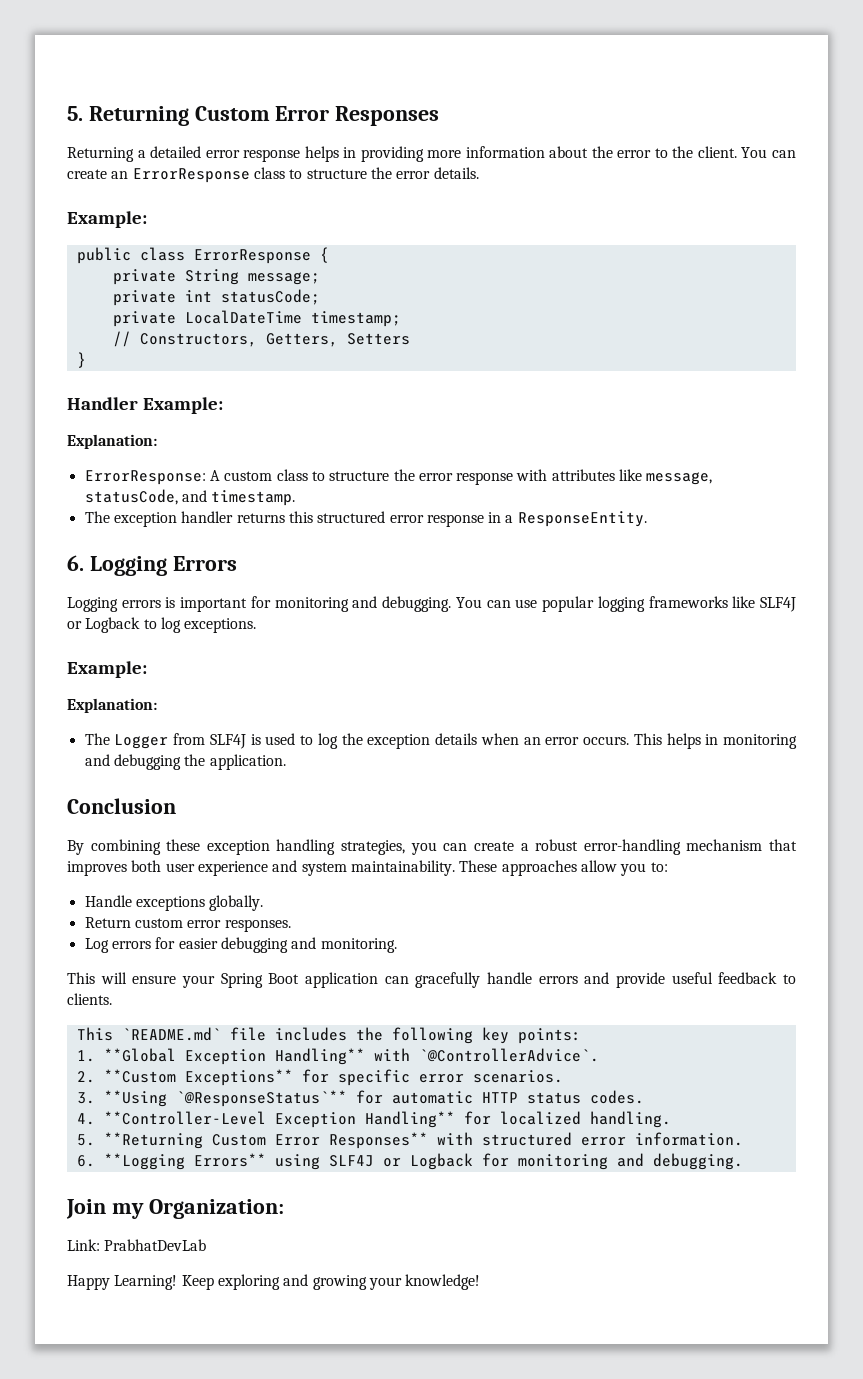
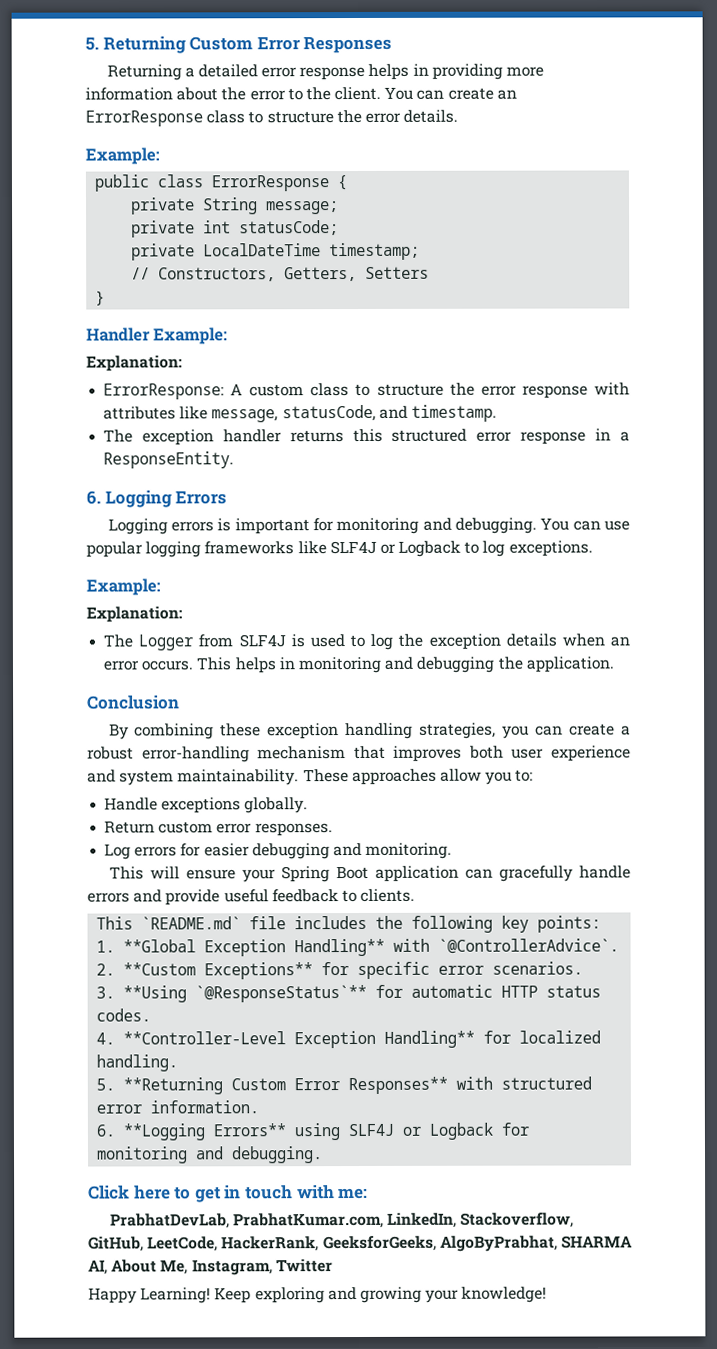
[66,1199,284,1219] [67,1239,207,1251] Join my Organization: // Link: PrabhatDevLab -> [88,1185,369,1203] [109,1212,575,1229] [88,1235,633,1252] [88,1259,333,1276] Click here to get in touch with me: // PrabhatDevLab, PrabhatKumar.com, LinkedIn, Stackoverflow, GitHub, LeetCode, HackerRank, GeeksforGeeks, AlgoByPrabhat, SHARMA AI, About Me, Instagram, Twitter

